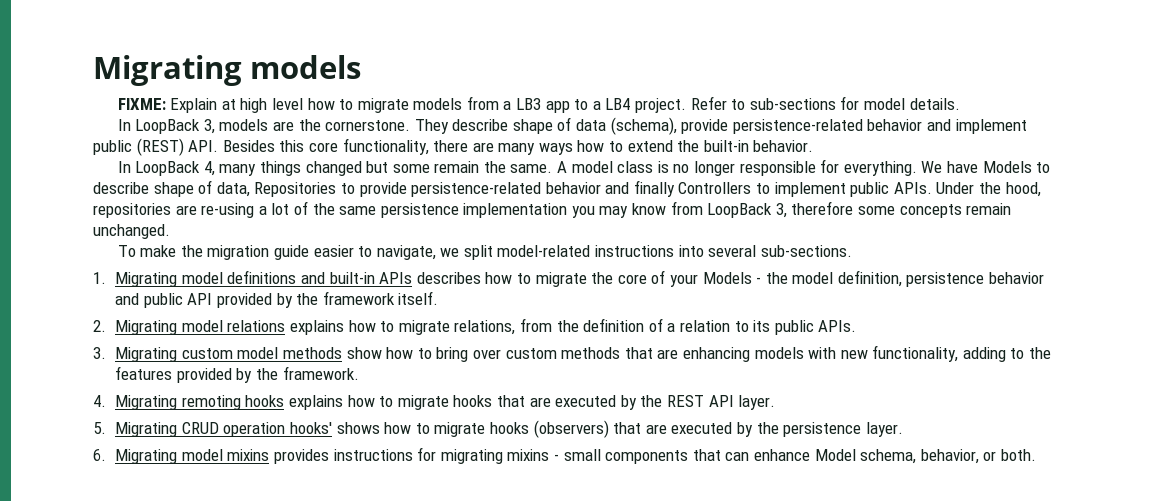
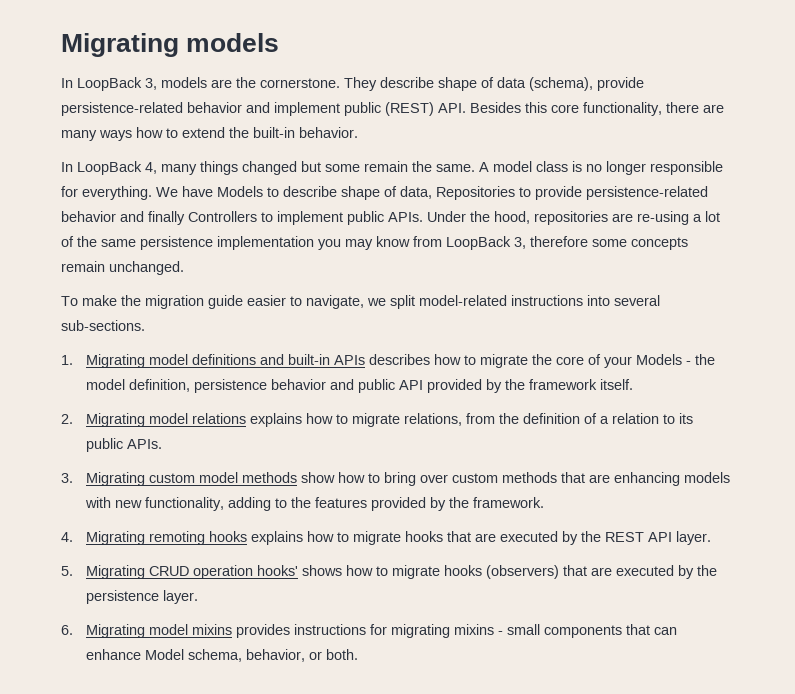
[117,96,960,113] // FIXME: Explain at high level how to migrate models from a LB3 app to a LB4 project. Refer to sub-sections for model details. -> (280, 42) none

